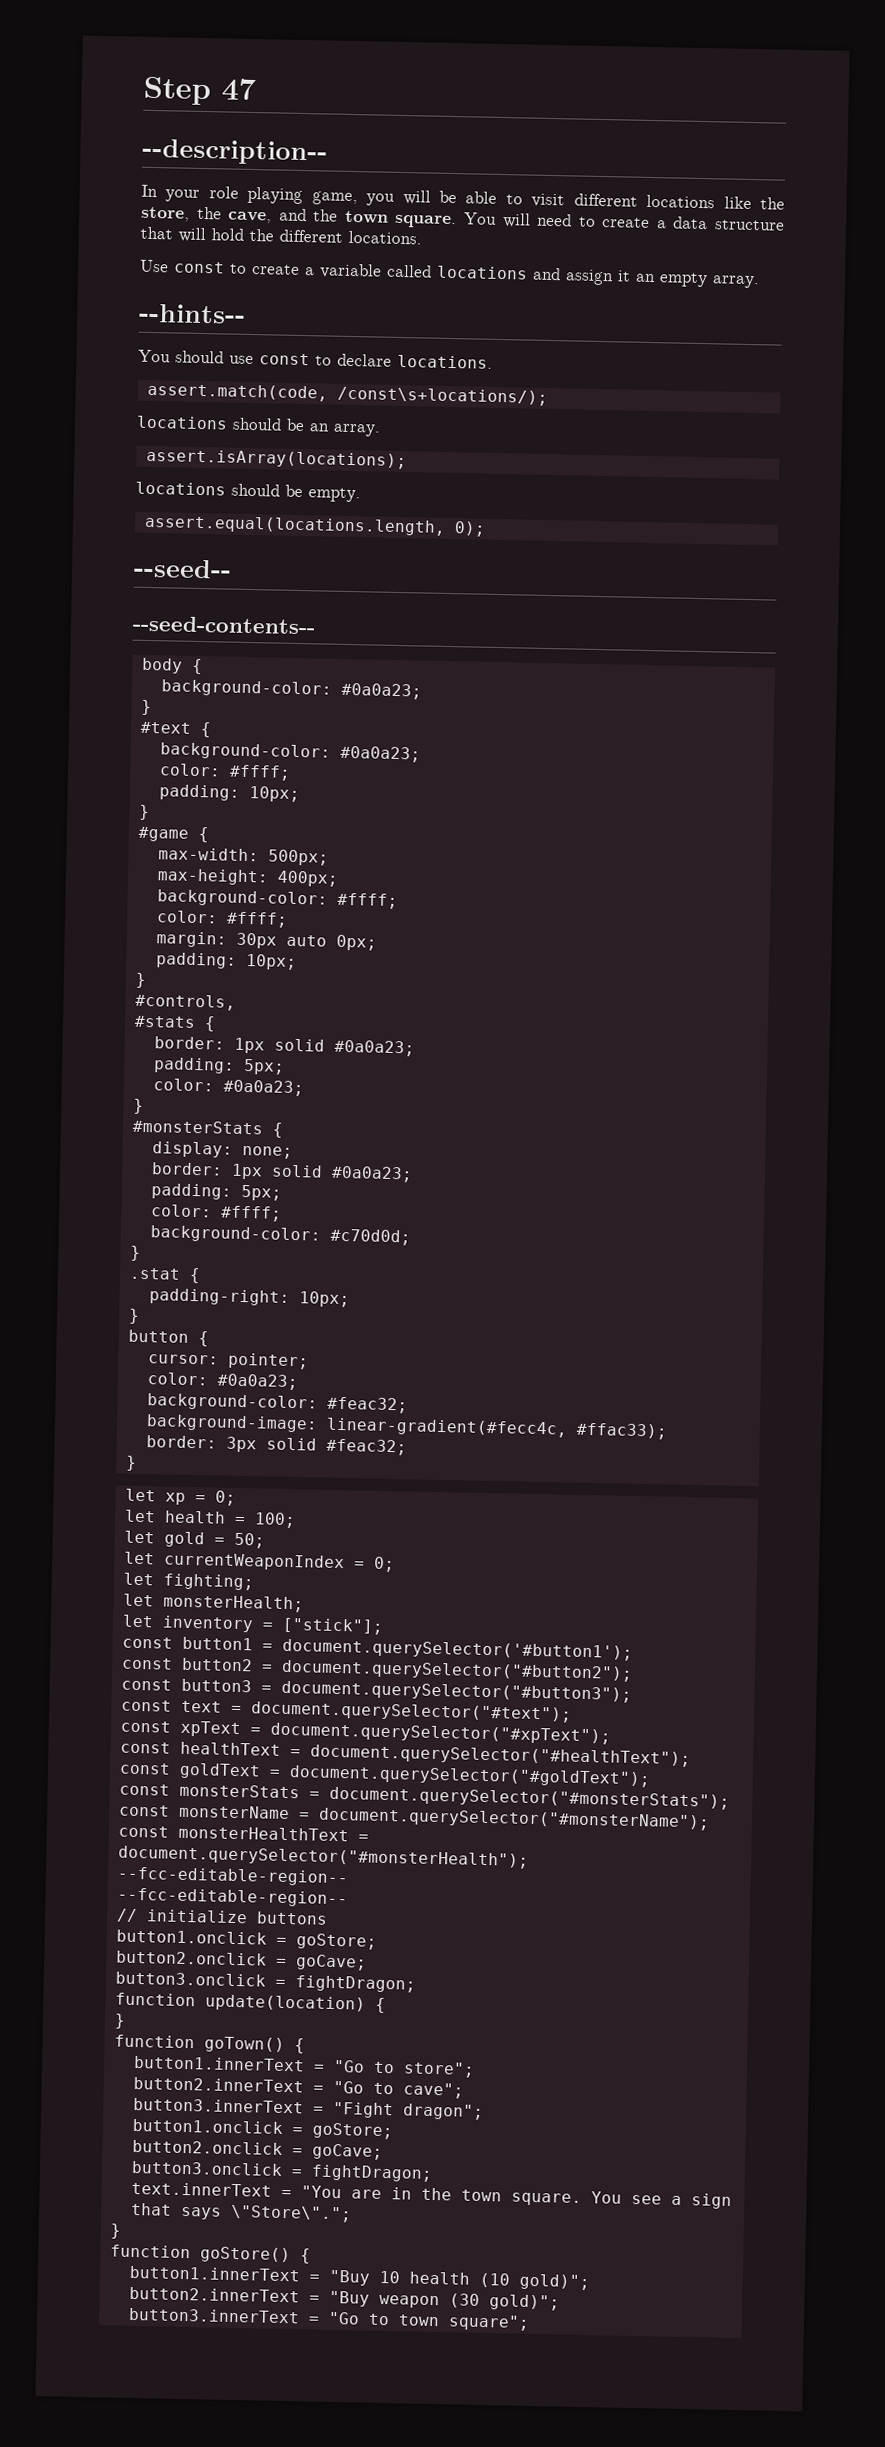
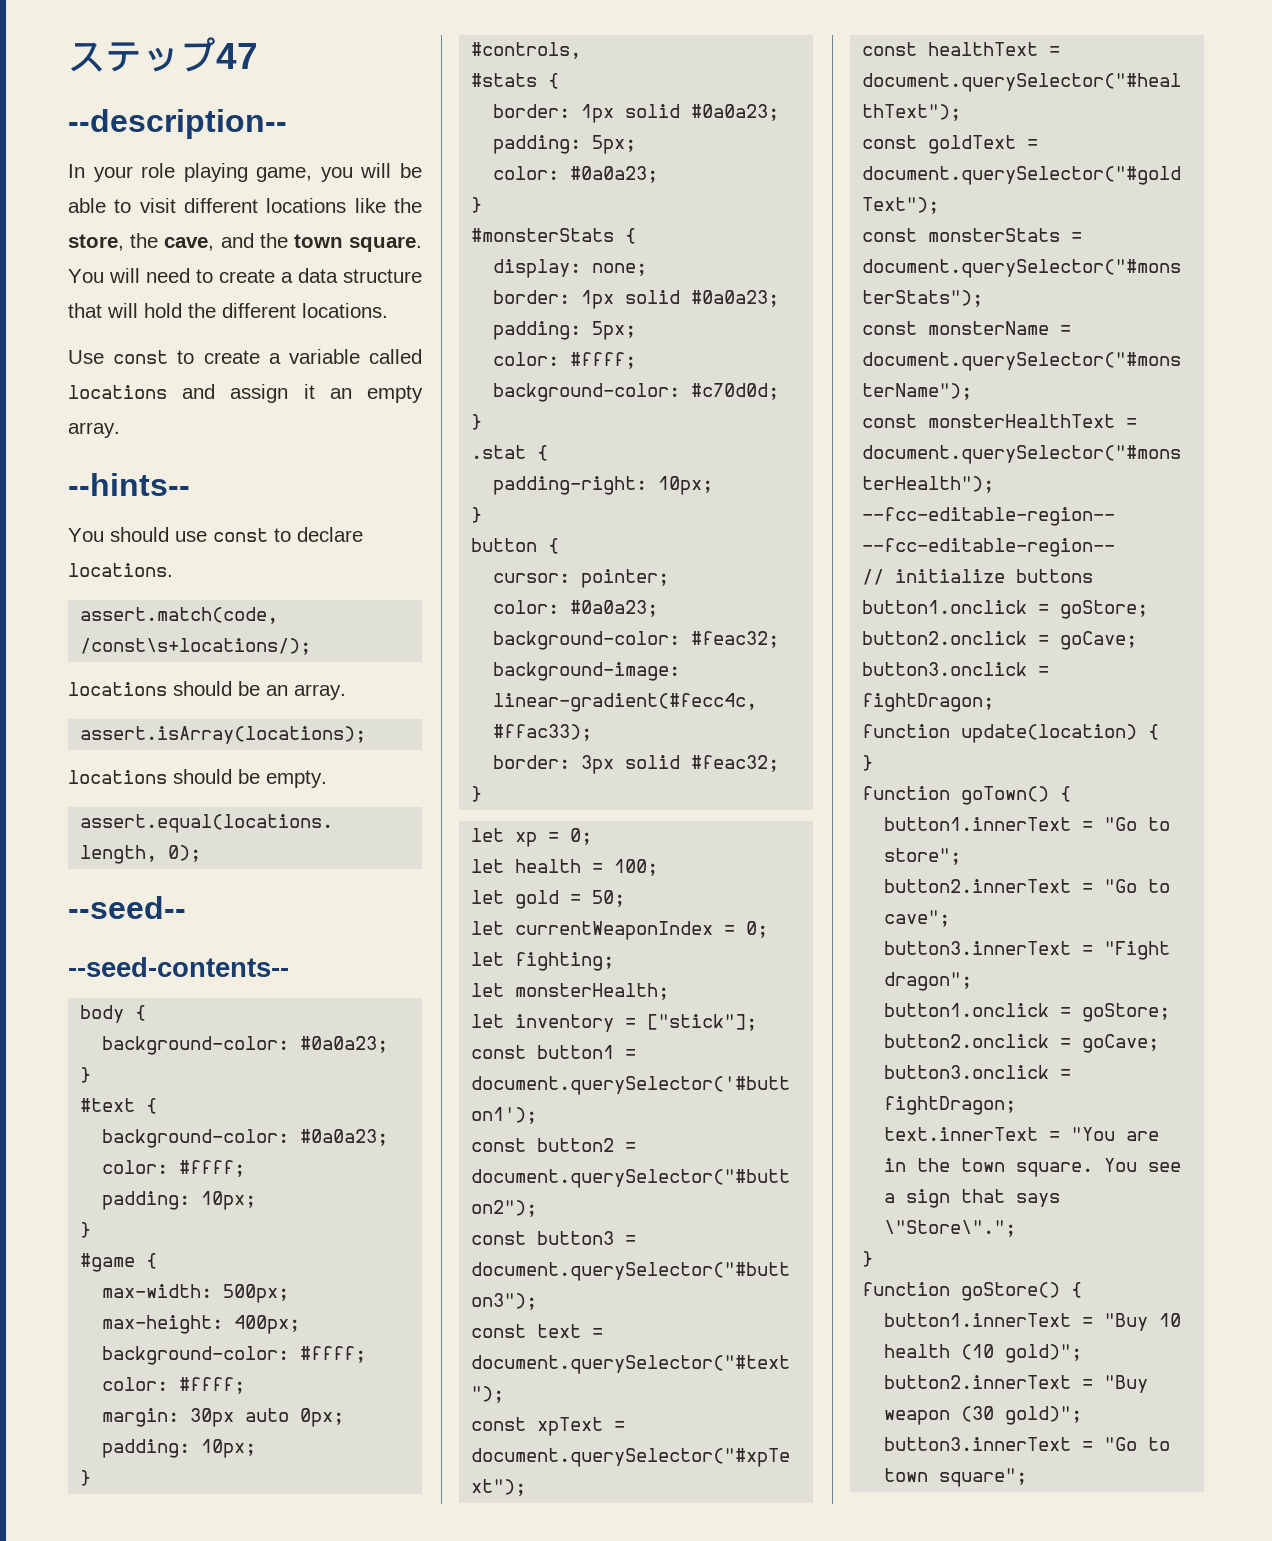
[143,76,211,106] Step -> [68,37,216,72] ステップ

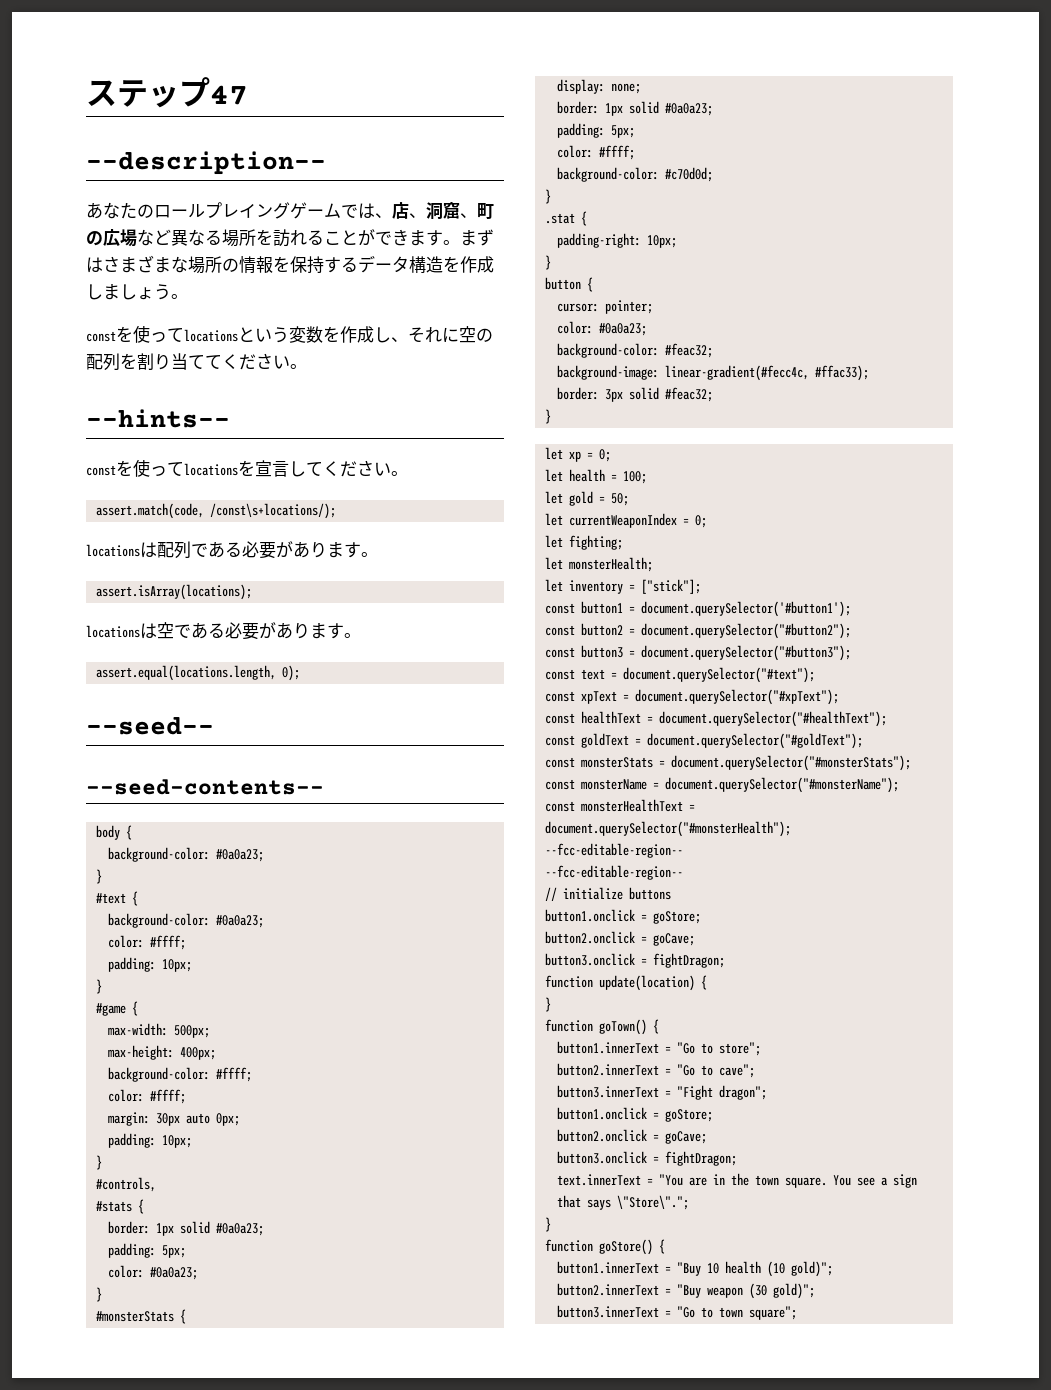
[68,163,422,182] [68,198,422,213] [68,233,422,252] [68,268,422,283] [68,303,388,318] [68,349,422,364] [68,384,423,403] [68,422,120,438] [68,473,190,496] [68,527,363,542] [68,563,173,577] [80,607,279,624] [80,638,312,655] [68,681,346,700] [80,726,367,744] [68,769,327,788] In your role playing game, you will be able to visit different locations like the store, the cave, and the town square. You will need to create a data structure that will hold the different locations. // Use const to create a variable called locations and assign it an empty array. // --hints-- // You should use const to declare locations. // assert.match(code, /const\s+locations/); // locations should be an array. // assert.isArray(locations); // locations should be empty. -> [86,202,494,219] [86,229,494,247] [86,255,494,274] [86,284,188,300] [86,325,493,343] [86,353,307,371] [86,409,230,428] [86,459,408,477] [96,503,337,519] [86,541,378,559] [96,584,253,600] [86,622,361,640] あなたのロールプレイングゲームでは、店、洞窟、町の広場など異なる場所を訪れることができます。まずはさまざまな場所の情報を保持するデータ構造を作成しましょう。 // constを使ってlocationsという変数を作成し、それに空の配列を割り当ててください。 // --hints-- // constを使ってlocationsを宣言してください。 // assert.match(code, /const\s+locations/); // locationsは配列である必要があります。 // assert.isArray(locations); // locationsは空である必要があります。

